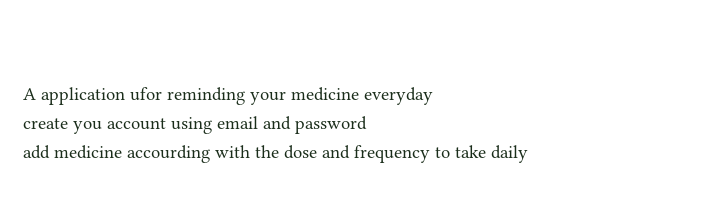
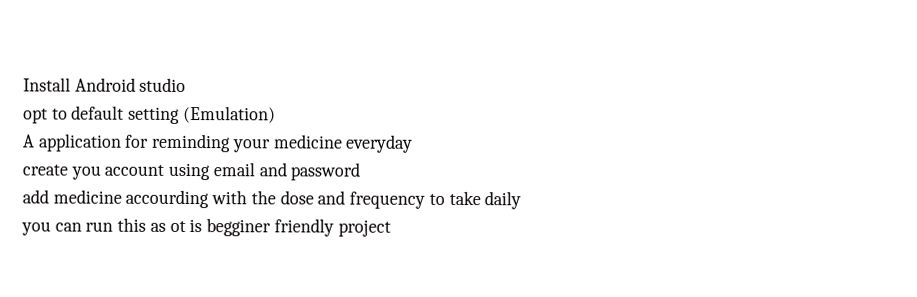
(23, 94) none -> [23,77,187,93] [23,105,276,124] Install Android studio // opt to default setting (Emulation) //
[130,87,162,101] ufor -> [125,134,150,148] for
(528, 154) none -> [21,217,391,237] // you can run this as ot is begginer friendly project

